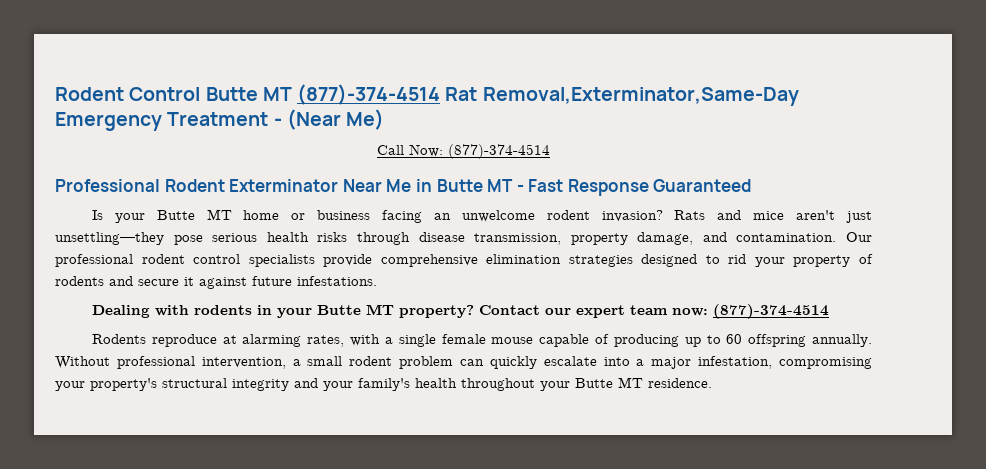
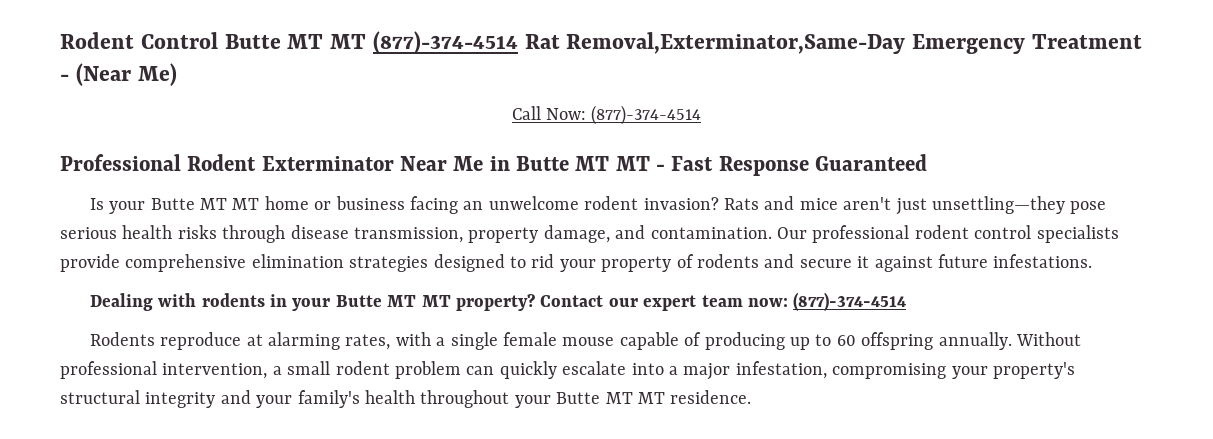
(292, 94) none -> [330,34,366,49] MT
(514, 185) none -> [615,156,650,171] MT
(232, 214) none -> [232,198,260,210] MT
(394, 309) none -> [421,295,451,307] MT
(643, 382) none -> [637,392,665,404] MT

